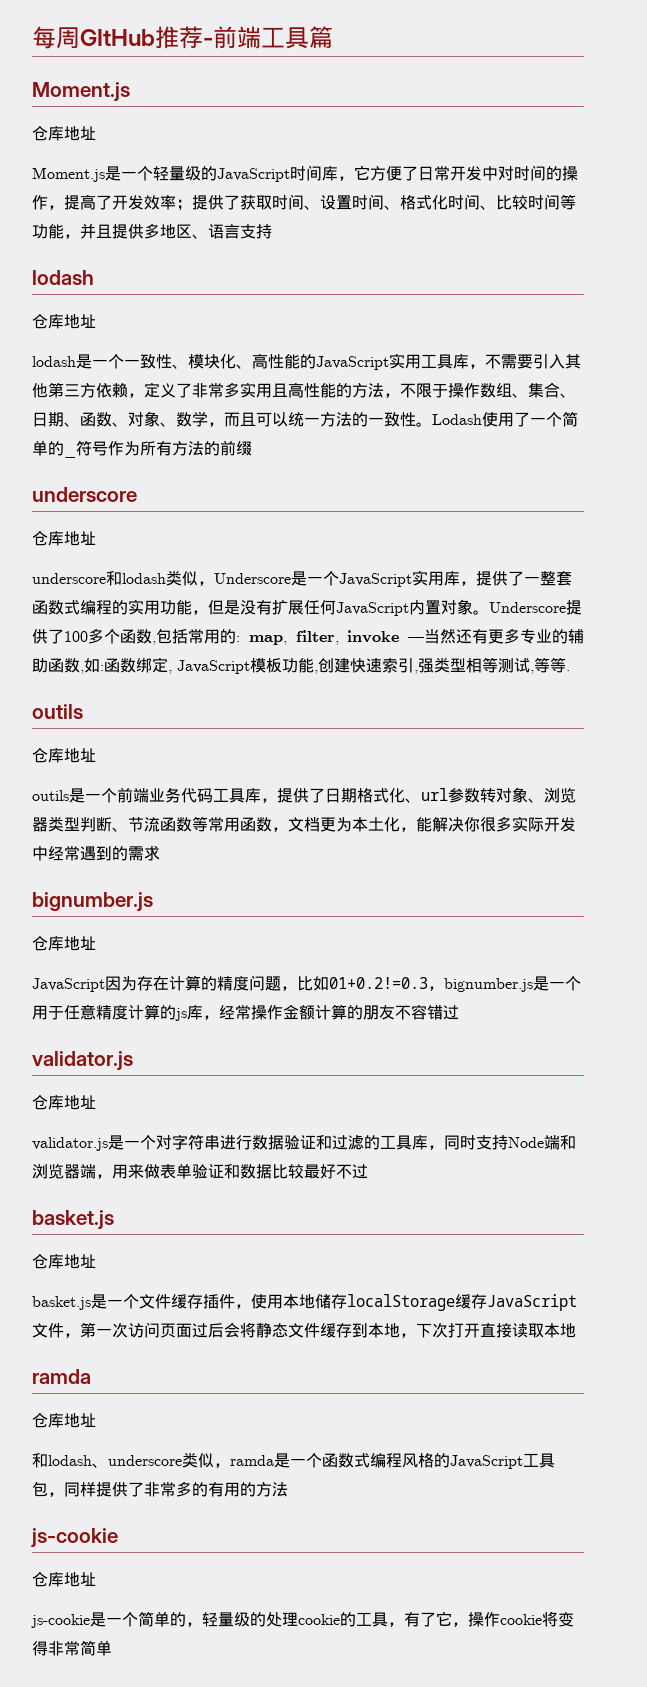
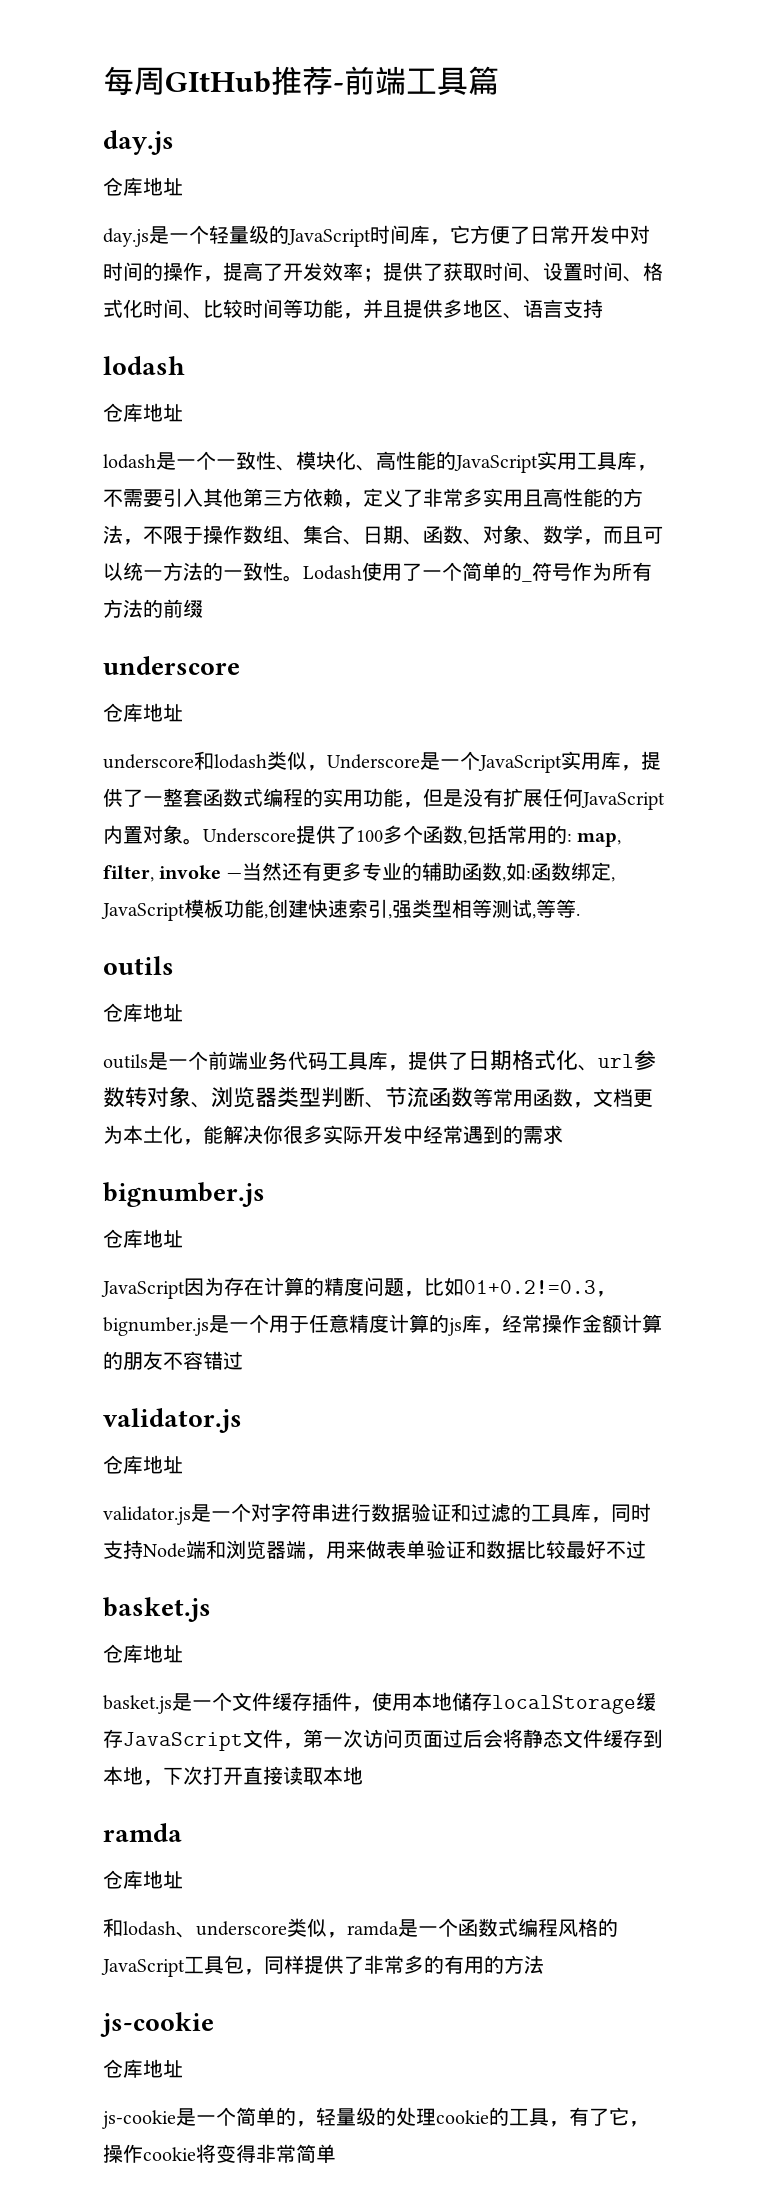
[32,82,130,102] [32,126,96,141] [32,167,105,182] Moment.js // 仓库地址 // Moment.js -> [103,130,174,155] [103,177,183,196] [103,228,149,247] day.js // 仓库地址 // day.js

